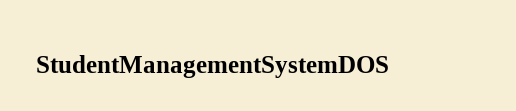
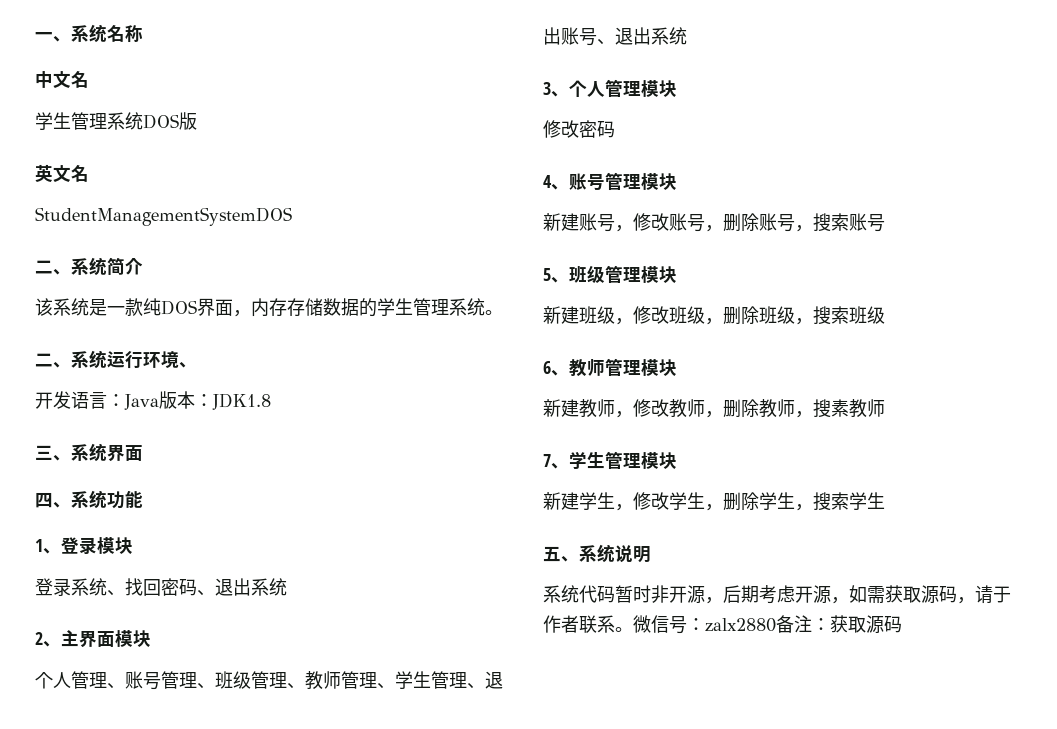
[36,55,389,78] StudentManagementSystemDOS -> [35,24,143,43] [35,71,89,89] [35,112,197,130] [35,164,89,183] [35,207,292,226] [35,257,143,276] [35,298,503,317] [35,350,197,369] [35,391,271,410] [35,443,143,462] [35,490,143,509] [35,537,133,555] [35,578,287,596] [35,630,151,648] [35,671,503,690] [543,27,687,46] [543,79,677,98] [543,120,615,138] [543,172,677,191] [543,213,885,232] [543,265,677,284] [543,306,885,325] [543,358,677,377] [543,399,885,418] [543,451,677,470] [543,492,885,511] [543,544,651,563] [543,585,1011,604] [543,615,902,634] 一、系统名称 // 中文名 // 学生管理系统DOS版 // 英文名 // StudentManagementSystemDOS // 二、系统简介 // 该系统是一款纯DOS界面，内存存储数据的学生管理系统。 // 二、系统运行环境、 // 开发语言：Java版本：JDK1.8 // 三、系统界面 // 四、系统功能 // 1、登录模块 // 登录系统、找回密码、退出系统 // 2、主界面模块 // 个人管理、账号管理、班级管理、教师管理、学生管理、退出账号、退出系统 // 3、个人管理模块 // 修改密码 // 4、账号管理模块 // 新建账号，修改账号，删除账号，搜索账号 // 5、班级管理模块 // 新建班级，修改班级，删除班级，搜索班级 // 6、教师管理模块 // 新建教师，修改教师，删除教师，搜素教师 // 7、学生管理模块 // 新建学生，修改学生，删除学生，搜索学生 // 五、系统说明 // 系统代码暂时非开源，后期考虑开源，如需获取源码，请于作者联系。微信号：zalx2880备注：获取源码

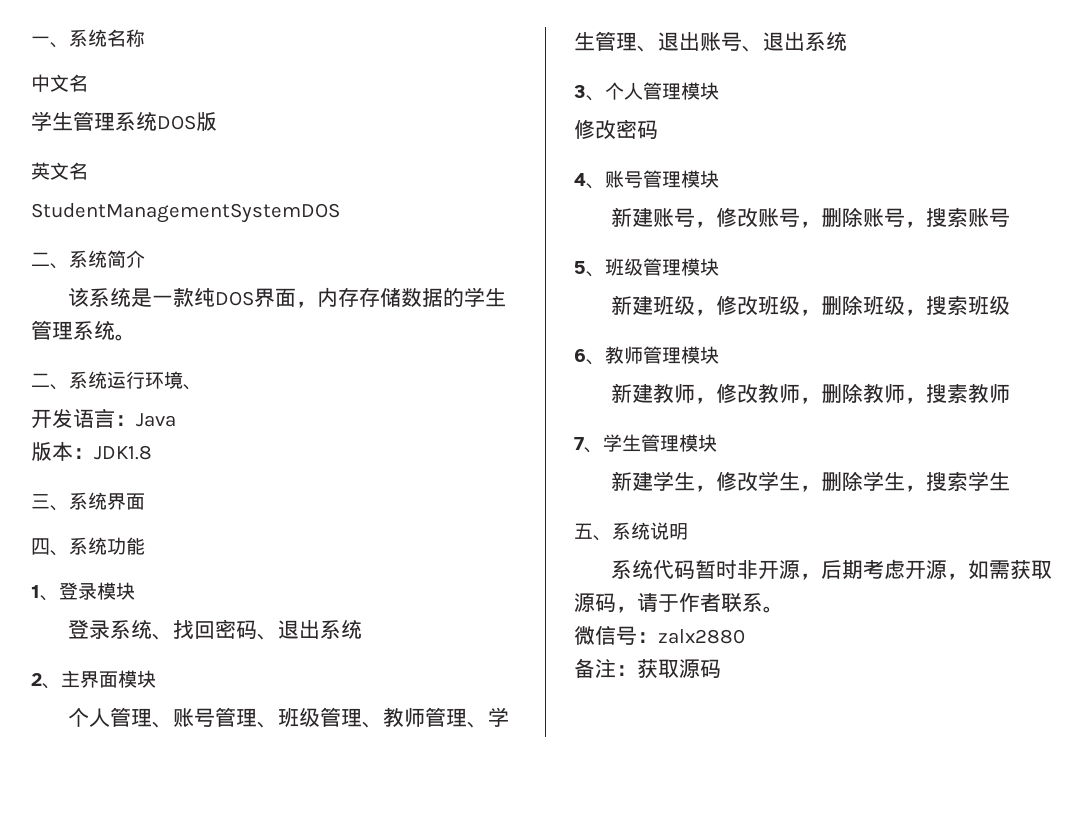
(159, 402) none -> (176, 420) //
(633, 629) none -> (784, 609) //
(776, 625) none -> (745, 636) //

